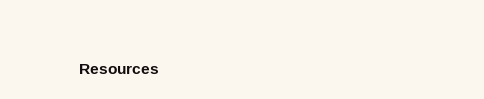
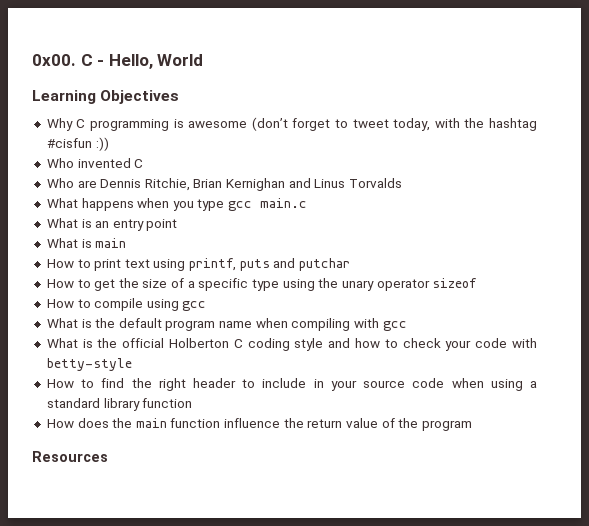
(79, 69) none -> [32,54,204,69] [32,90,180,104] [46,117,537,131] [46,137,109,151] [46,158,144,168] [46,178,403,191] [46,198,308,211] [46,218,178,231] [46,238,127,248] [46,258,351,271] [46,278,478,291] [46,298,207,311] [46,318,407,331] [46,338,537,351] [46,358,132,371] [46,378,538,391] [46,398,193,411] [46,418,472,431] 0x00. C - Hello, World // Learning Objectives // Why C programming is awesome (don’t forget to tweet today, with the hashtag #cisfun :)) // Who invented C // Who are Dennis Ritchie, Brian Kernighan and Linus Torvalds // What happens when you type gcc main.c // What is an entry point // What is main // How to print text using printf, puts and putchar // How to get the size of a specific type using the unary operator sizeof // How to compile using gcc // What is the default program name when compiling with gcc // What is the official Holberton C coding style and how to check your code with betty-style // How to find the right header to include in your source code when using a standard library function // How does the main function influence the return value of the program //

